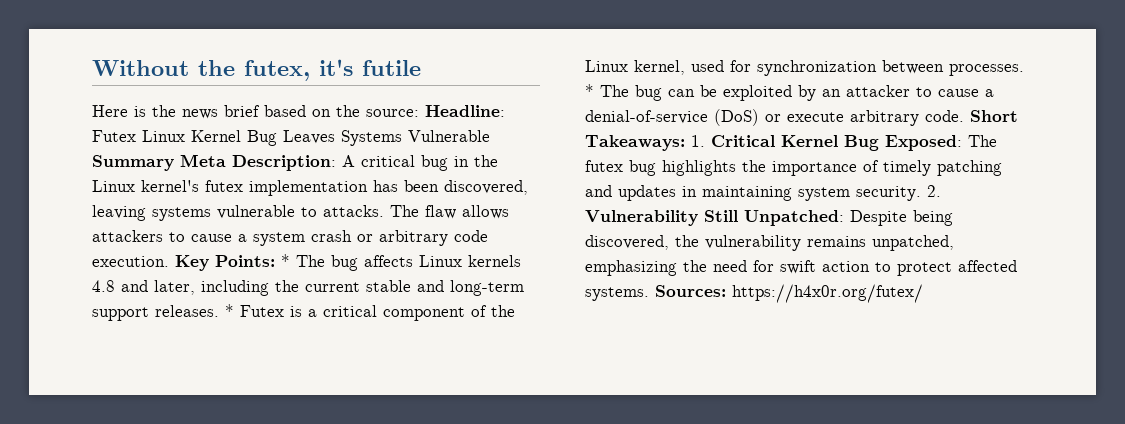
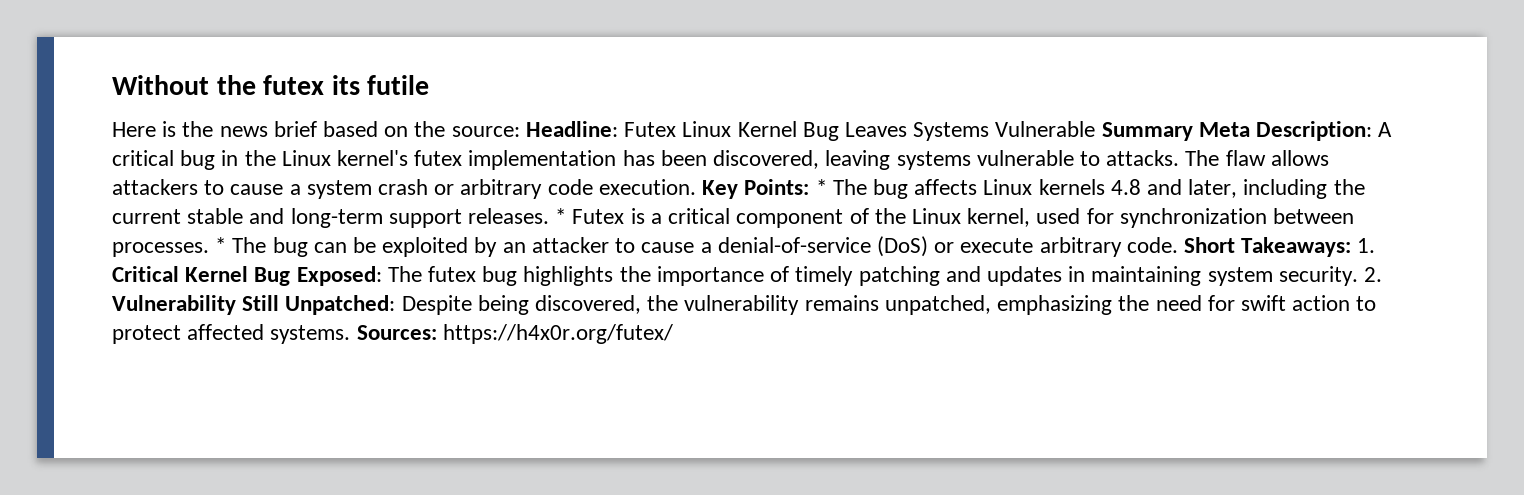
[244,59,353,81] futex, it's -> [263,75,360,95] futex its

